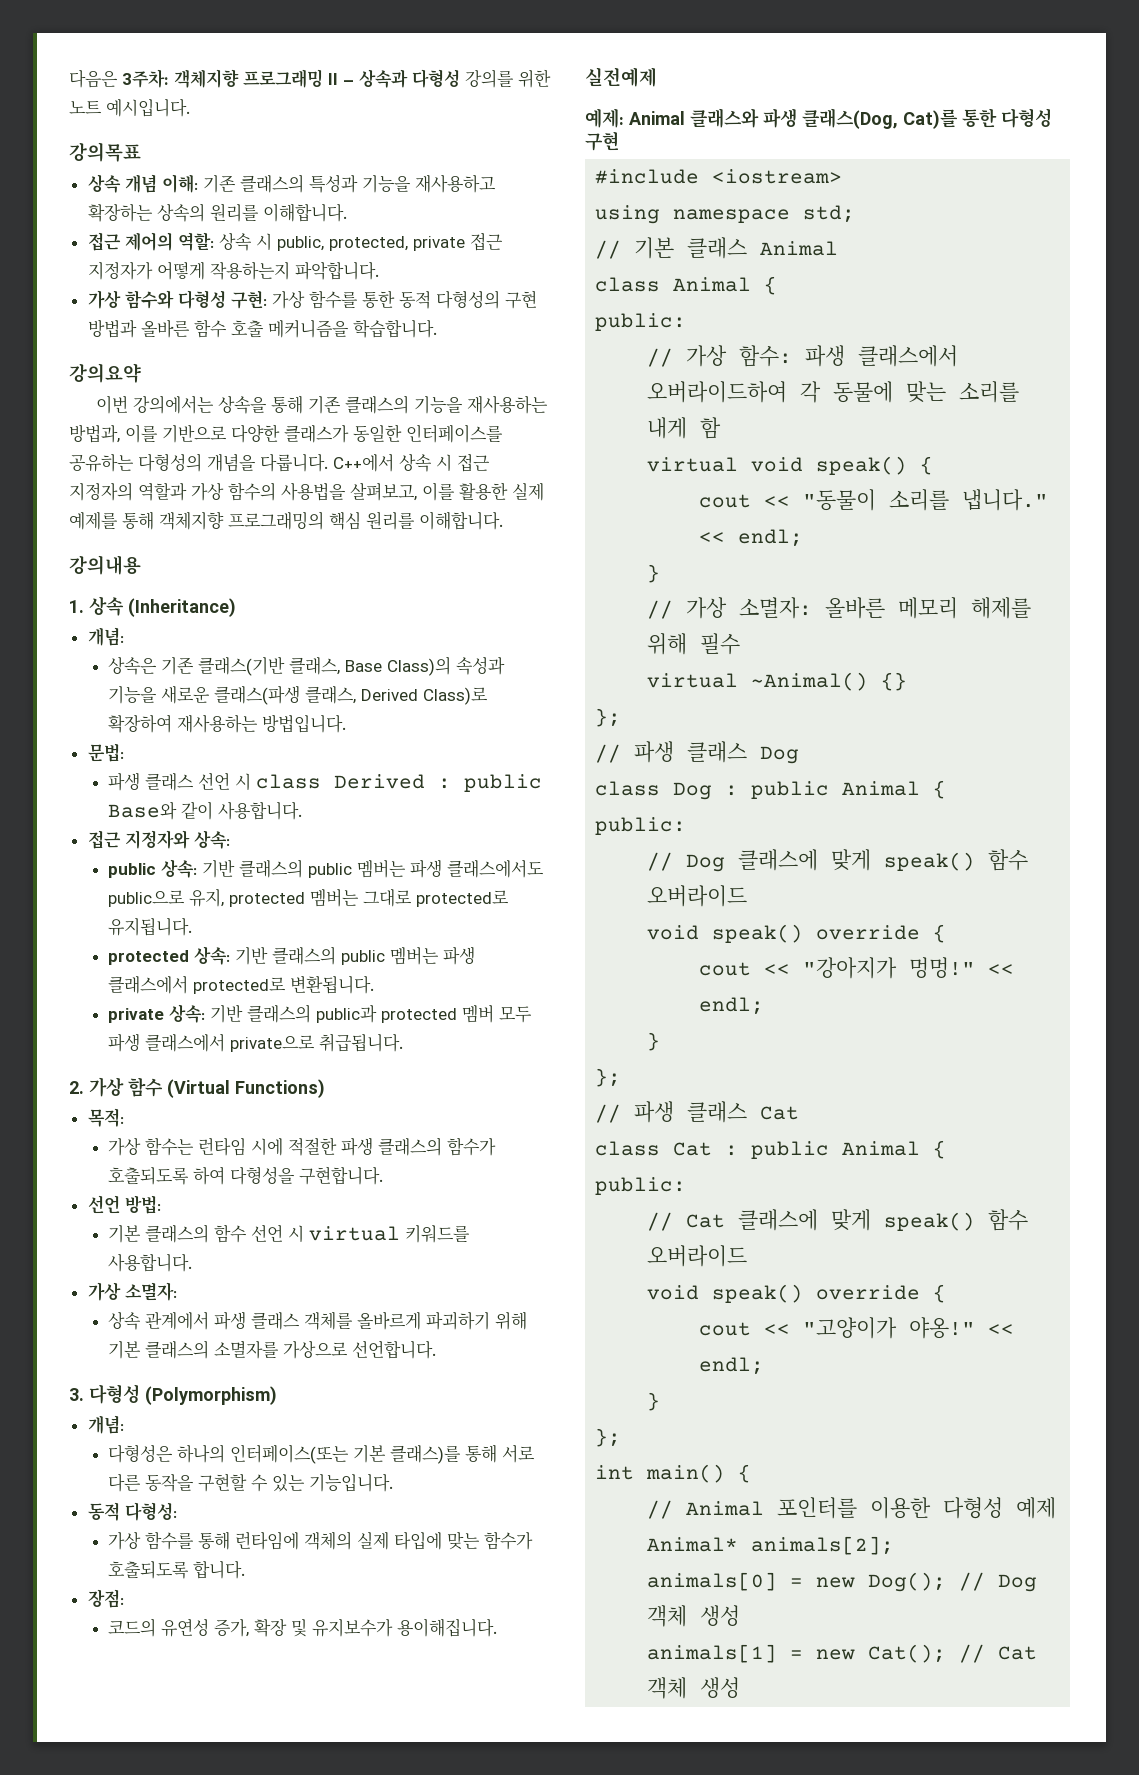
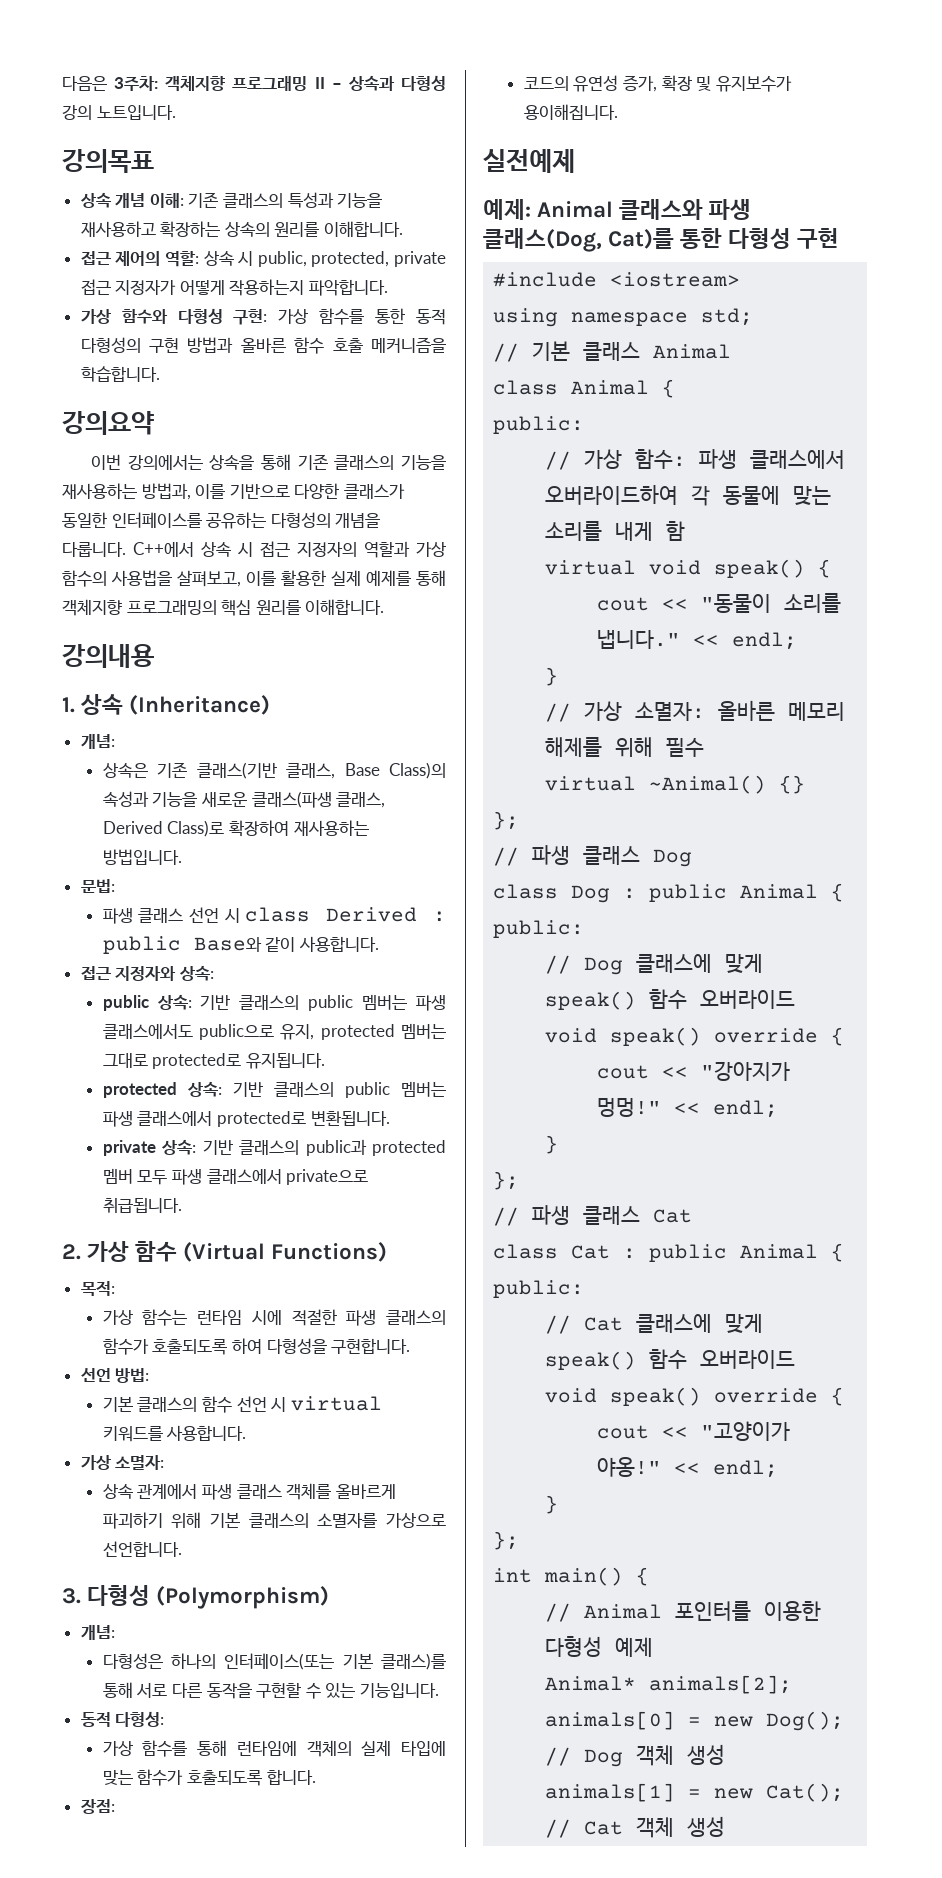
[465,69,551,88] [69,99,190,117] 강의를 위한 노트 예시입니다. -> [62,105,176,120] 강의 노트입니다.

